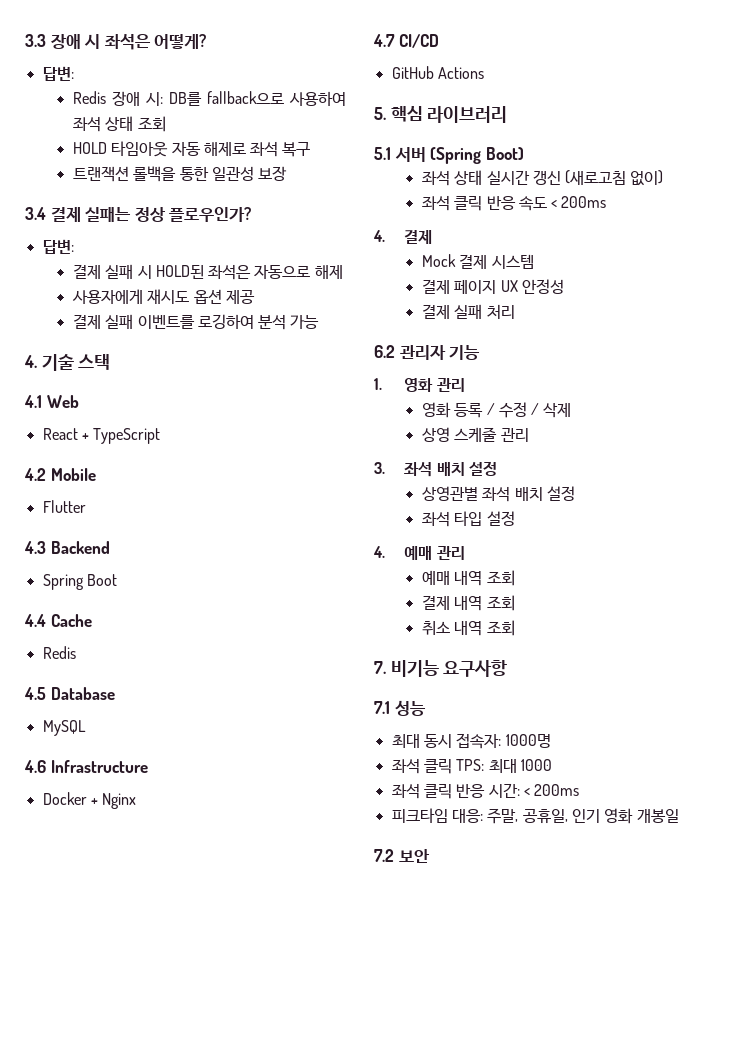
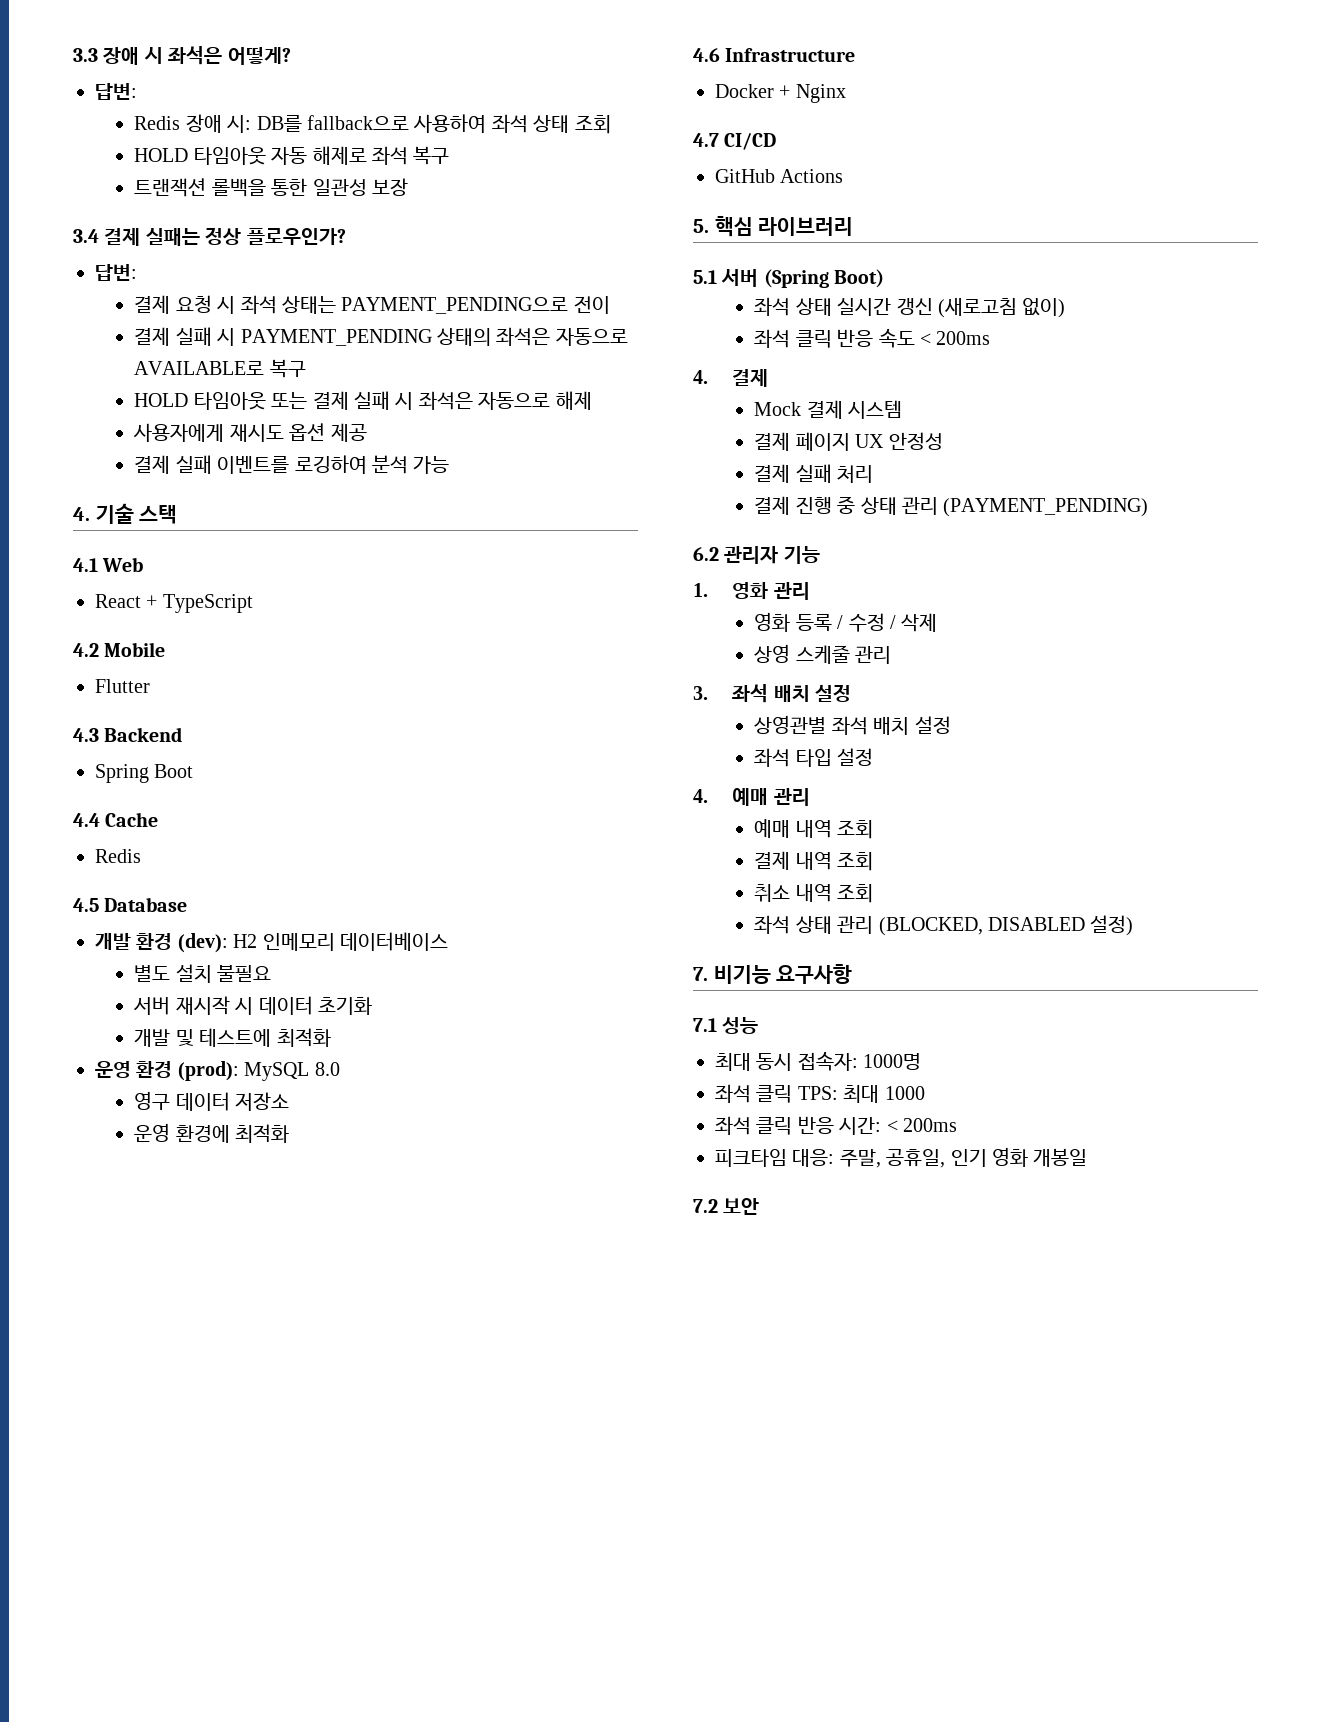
[105,264,204,279] 실패 시 HOLD된 -> [175,295,610,314] [134,327,628,346] [134,359,306,378] [134,391,414,410] 요청 시 좌석 상태는 PAYMENT_PENDING으로 전이 // 결제 실패 시 PAYMENT_PENDING 상태의 좌석은 자동으로 AVAILABLE로 복구 // HOLD 타임아웃 또는 결제 실패 시
[42,720,86,736] MySQL -> [95,932,448,953] [134,964,272,983] [133,996,372,1015] [134,1028,331,1047] [95,1061,340,1081] [134,1091,290,1111] [134,1123,290,1143] 개발 환경 (dev): H2 인메모리 데이터베이스 // 별도 설치 불필요 // 서버 재시작 시 데이터 초기화 // 개발 및 테스트에 최적화 // 운영 환경 (prod): MySQL 8.0 // 영구 데이터 저장소 // 운영 환경에 최적화
(515, 311) none -> [754,496,1149,517] // 결제 진행 중 상태 관리 (PAYMENT_PENDING)
(515, 628) none -> [754,915,1134,936] // 좌석 상태 관리 (BLOCKED, DISABLED 설정)

